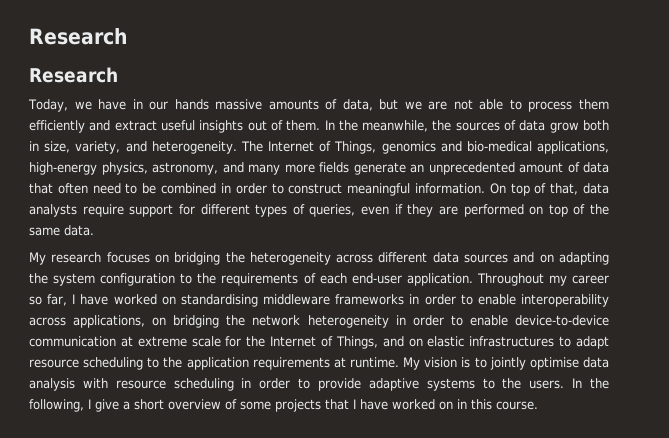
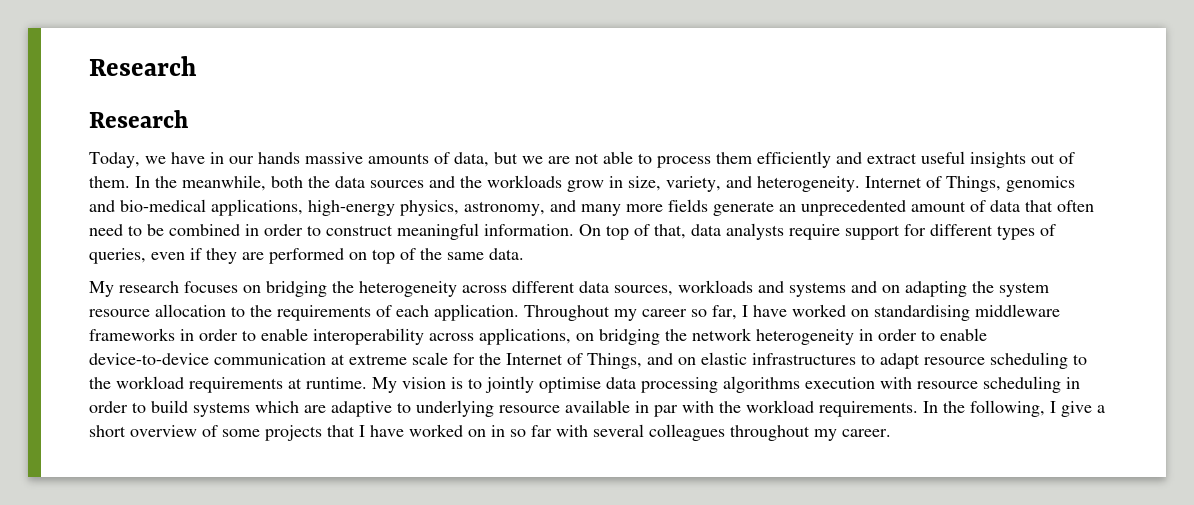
[432,120,609,133] the sources of data grow both -> [271,175,604,192] both the data sources and the workloads grow
[240,141,263,152] The -> (860, 184) none
[464,254,509,263] sources -> [614,280,846,297] sources, workloads and systems
[100,273,176,286] configuration -> [89,304,226,317] resource allocation
[351,273,402,284] end-user -> (429, 311) none
[186,357,249,370] application -> [116,376,184,389] workload
[29,378,75,391] analysis -> [641,376,875,393] processing algorithms execution
[318,378,565,391] provide adaptive systems to the users. -> [151,400,918,417] build systems which are adaptive to underlying resource available in par with the workload requirements.
[471,399,538,410] this course. -> [510,424,891,441] so far with several colleagues throughout my career.

